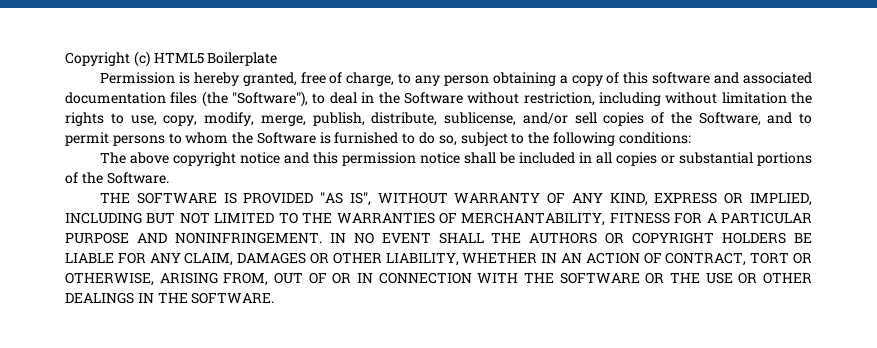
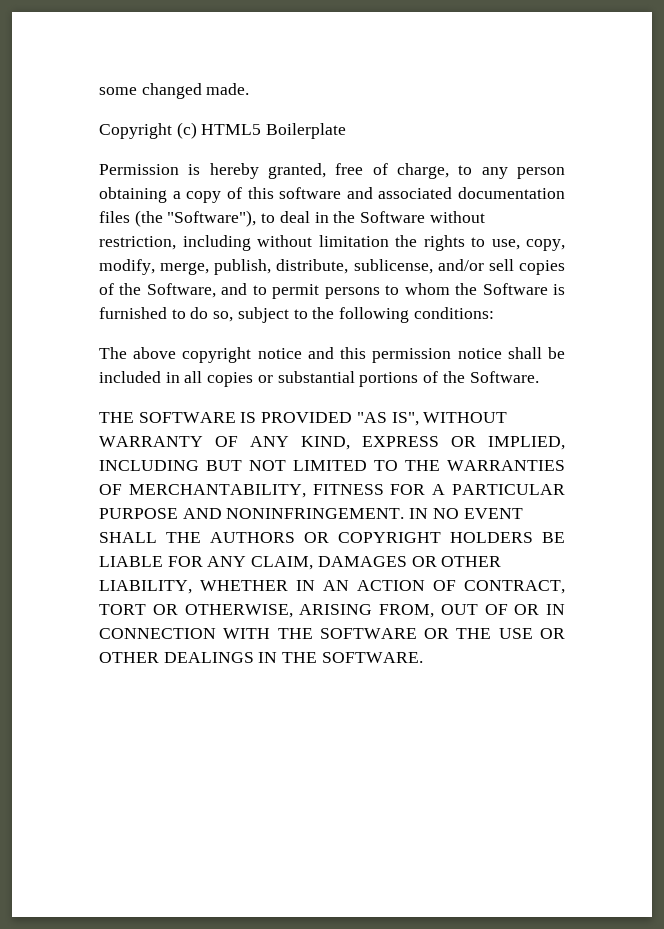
(65, 59) none -> [99,83,250,99] some changed made. //

